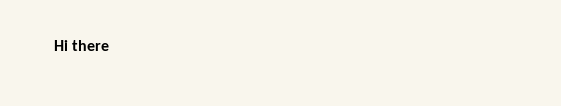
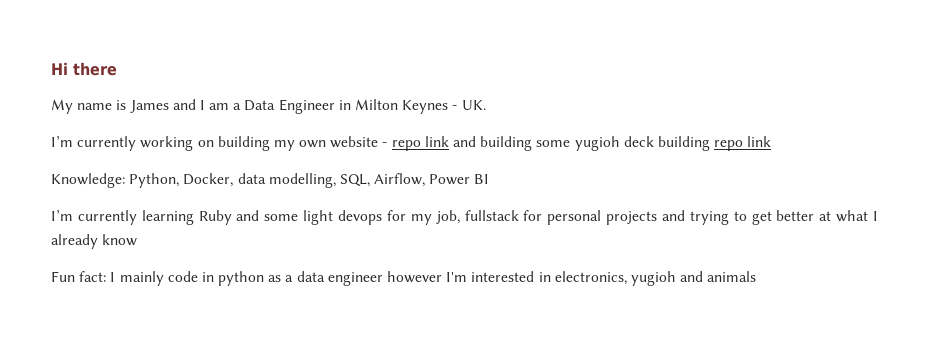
(110, 45) none -> [51,99,486,114] [51,136,772,151] [51,173,490,188] [51,210,879,225] [51,234,138,249] [51,271,757,286] // My name is James and I am a Data Engineer in Milton Keynes - UK. // I’m currently working on building my own website - repo link and building some yugioh deck building repo link // Knowledge: Python, Docker, data modelling, SQL, Airflow, Power BI // I’m currently learning Ruby and some light devops for my job, fullstack for personal projects and trying to get better at what I already know // Fun fact: I mainly code in python as a data engineer however I'm interested in electronics, yugioh and animals

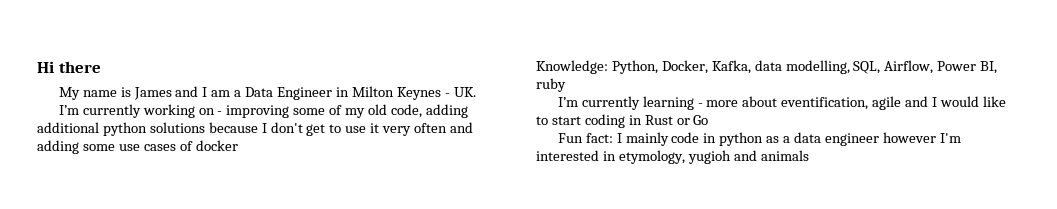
[217,136,772,151] building my own website - repo link and building some yugioh deck building repo link -> [217,104,468,118] [37,122,473,136] [37,140,238,154] - improving some of my old code, adding additional python solutions because I don't get to use it very often and adding some use cases of docker
(234, 180) none -> [711,60,751,74] Kafka,
[474,174,490,184] BI -> [980,61,998,74] [536,78,566,92] BI, ruby
[198,210,879,225] [51,234,138,249] Ruby and some light devops for my job, fullstack for personal projects and trying to get better at what I already know -> [697,96,1006,110] [536,114,709,128] - more about eventification, agile and I would like to start coding in Rust or Go
[554,271,627,285] electronics, -> [618,150,685,164] etymology,

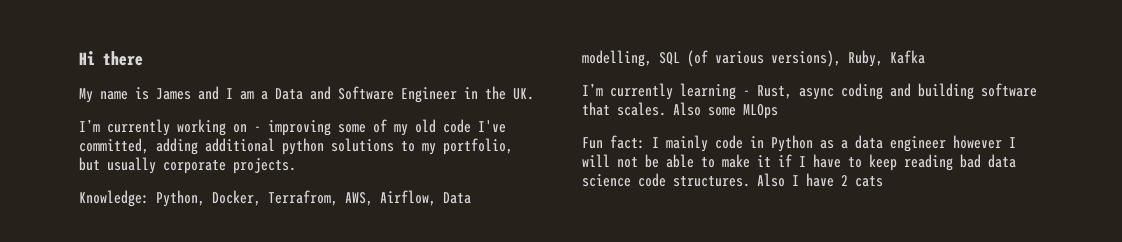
[277,86,450,100] Engineer in Milton Keynes - -> [310,86,506,103] and Software Engineer in the
[390,104,422,118] code, -> [443,119,506,133] [79,138,149,154] code I've committed,
[208,122,473,136] [37,140,238,154] [536,60,998,74] [536,78,566,92] [557,96,1006,110] [536,114,709,128] because I don't get to use it very often and adding some use cases of docker // Knowledge: Python, Docker, Kafka, data modelling, SQL, Airflow, Power BI, ruby // I’m currently learning - more about eventification, agile and I would like to start coding in Rust or Go -> [401,138,513,155] [79,157,296,174] [79,190,471,207] [582,50,925,67] [582,83,1037,100] [582,102,778,119] to my portfolio, but usually corporate projects. // Knowledge: Python, Docker, Terrafrom, AWS, Airflow, Data modelling, SQL (of various versions), Ruby, Kafka // I’m currently learning - Rust, async coding and building software that scales. Also some MLOps
[719,132,764,146] python -> [771,135,813,152] Python
[939,133,961,143] [536,150,809,164] I'm interested in etymology, yugioh and animals -> [1009,137,1016,148] [582,154,1016,171] [582,173,883,187] I will not be able to make it if I have to keep reading bad data science code structures. Also I have 2 cats

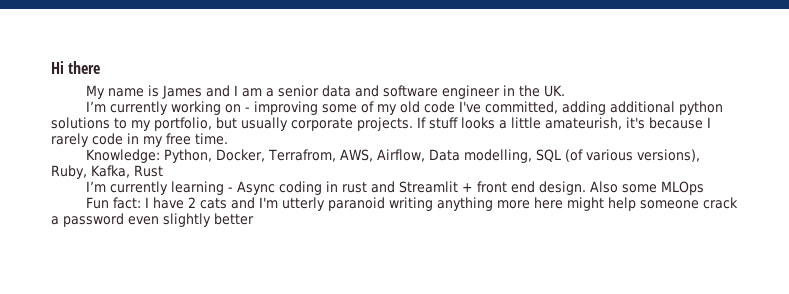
[275,86,457,103] Data and Software Engineer -> [278,85,501,99] senior data and software engineer
(296, 166) none -> [417,117,711,130] [51,133,228,147] If stuff looks a little amateurish, it's because I rarely code in my free time.
[890,50,925,64] Kafka -> [91,165,163,178] Kafka, Rust
[757,83,1037,100] [582,102,666,116] Rust, async coding and building software that scales. -> [237,181,587,195] Async coding in rust and Streamlit + front end design.
[666,135,1016,152] [582,154,1016,171] [582,173,883,187] mainly code in Python as a data engineer however I will not be able to make it if I have to keep reading bad data science code structures. Also I have 2 cats -> [153,197,739,211] [51,213,254,227] have 2 cats and I'm utterly paranoid writing anything more here might help someone crack a password even slightly better

